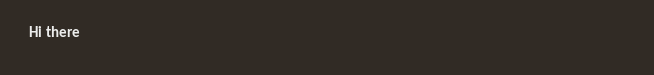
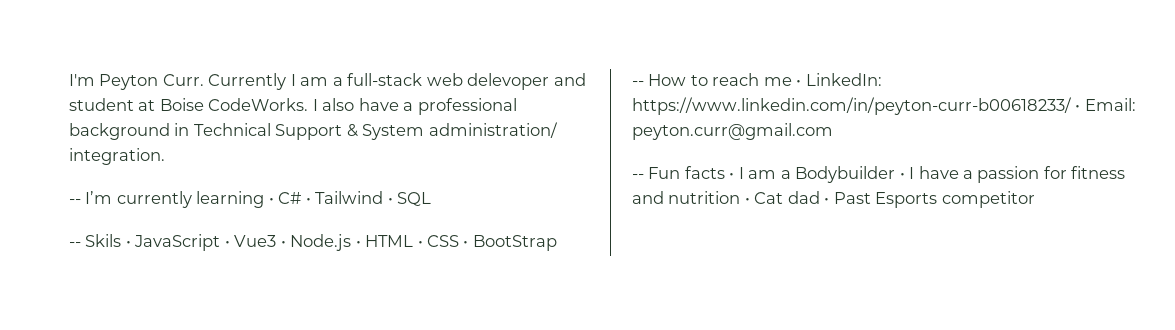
[29,26,81,37] Hi there -> [69,73,586,90] [69,98,517,115] [69,122,558,140] [69,148,165,165] [69,191,432,208] [69,234,557,251] [632,73,882,86] [632,97,1136,115] [632,123,833,140] [632,166,1126,183] [632,191,1035,208] I'm Peyton Curr. Currently I am a full-stack web delevoper and student at Boise CodeWorks. I also have a professional background in Technical Support & System administration/ integration. // -- I’m currently learning • C# • Tailwind • SQL // -- Skils • JavaScript • Vue3 • Node.js • HTML • CSS • BootStrap // -- How to reach me • LinkedIn: https://www.linkedin.com/in/peyton-curr-b00618233/ • Email: peyton.curr@gmail.com // -- Fun facts • I am a Bodybuilder • I have a passion for fitness and nutrition • Cat dad • Past Esports competitor

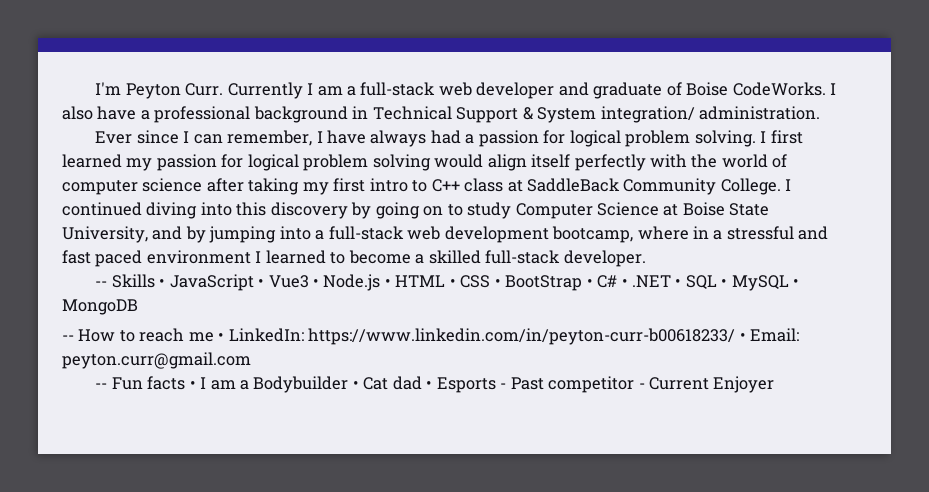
[467,73,586,90] [69,98,156,111] delevoper and student at -> [476,82,682,99] developer and graduate of
[428,122,558,138] [69,148,165,165] [69,191,432,208] [69,234,122,247] administration/ integration. // -- I’m currently learning • C# • Tailwind • SQL // -- Skils -> [600,106,821,123] [95,130,803,147] [62,154,788,171] [62,178,792,195] [62,202,770,219] [62,226,829,243] [62,250,646,267] [95,274,155,288] integration/ administration. // Ever since I can remember, I have always had a passion for logical problem solving. I first learned my passion for logical problem solving would align itself perfectly with the world of computer science after taking my first intro to C++ class at SaddleBack Community College. I continued diving into this discovery by going on to study Computer Science at Boise State University, and by jumping into a full-stack web development bootcamp, where in a stressful and fast paced environment I learned to become a skilled full-stack developer. // -- Skills
(557, 243) none -> [586,275,800,291] [62,299,138,315] • C# • .NET • SQL • MySQL • MongoDB
[909,166,1126,183] [632,191,1035,208] I have a passion for fitness and nutrition • Cat dad • Past Esports competitor -> [363,376,775,393] Cat dad • Esports - Past competitor - Current Enjoyer

